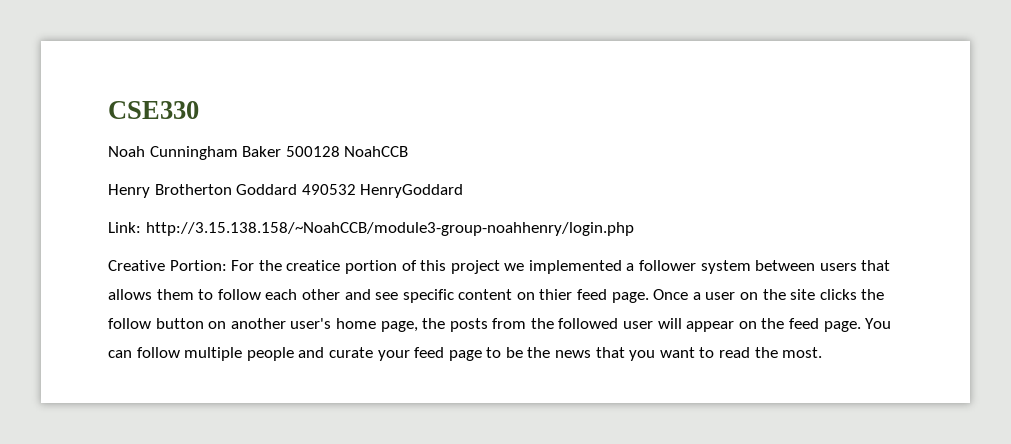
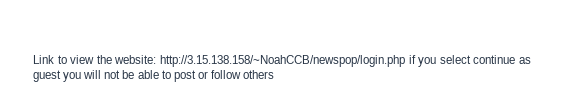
[108,101,199,119] [108,146,409,160] [108,184,464,198] [108,222,634,236] [108,260,891,274] [108,289,885,303] [108,318,892,332] [108,347,823,361] CSE330 // Noah Cunningham Baker 500128 NoahCCB // Henry Brotherton Goddard 490532 HenryGoddard // Link: http://3.15.138.158/~NoahCCB/module3-group-noahhenry/login.php // Creative Portion: For the creatice portion of this project we implemented a follower system between users that allows them to follow each other and see specific content on thier feed page. Once a user on the site clicks the follow button on another user's home page, the posts from the followed user will appear on the feed page. You can follow multiple people and curate your feed page to be the news that you want to read the most. -> [33,55,532,67] [33,70,275,82] Link to view the website: http://3.15.138.158/~NoahCCB/newspop/login.php if you select continue as guest you will not be able to post or follow others

